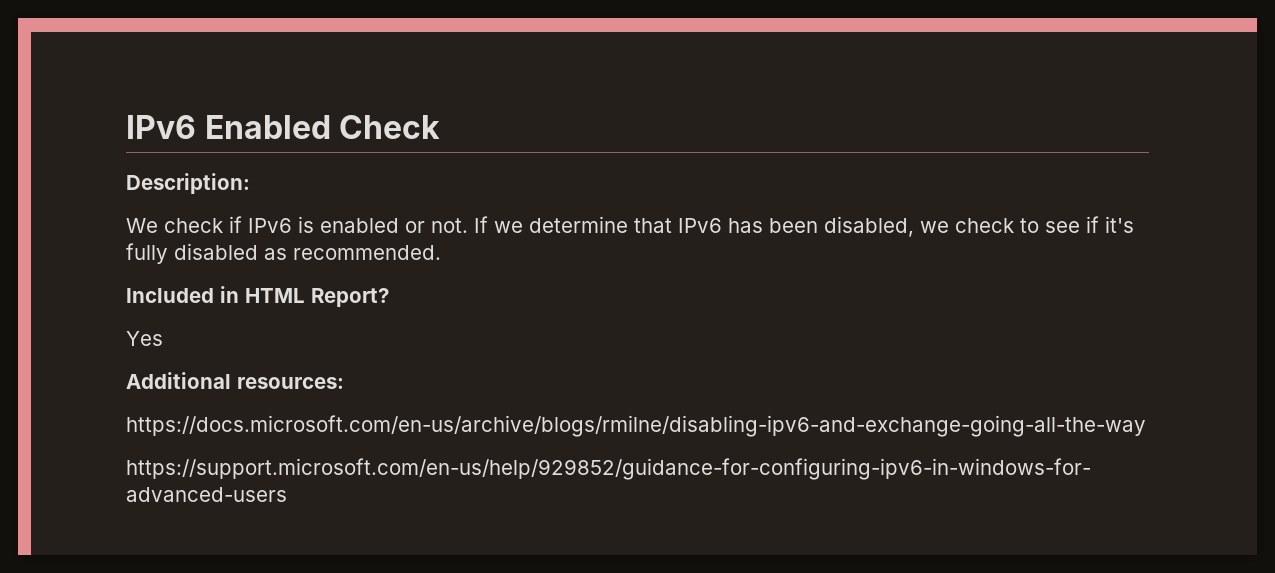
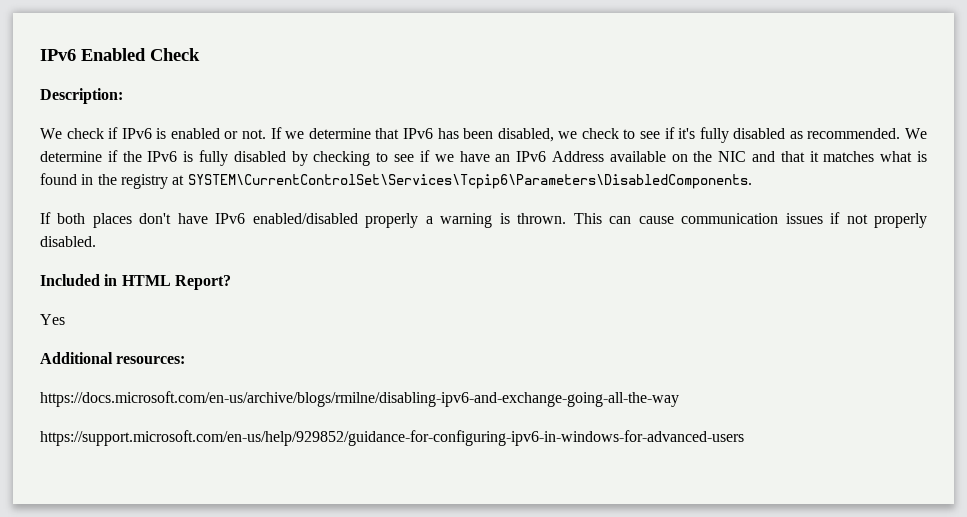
(441, 252) none -> [905,128,928,139] [40,150,927,166] [40,173,752,189] [40,212,928,228] [40,236,96,247] We determine if the IPv6 is fully disabled by checking to see if we have an IPv6 Address available on the NIC and that it matches what is found in the registry at SYSTEM\CurrentControlSet\Services\Tcpip6\Parameters\DisabledComponents. // If both places don't have IPv6 enabled/disabled properly a warning is thrown. This can cause communication issues if not properly disabled.

